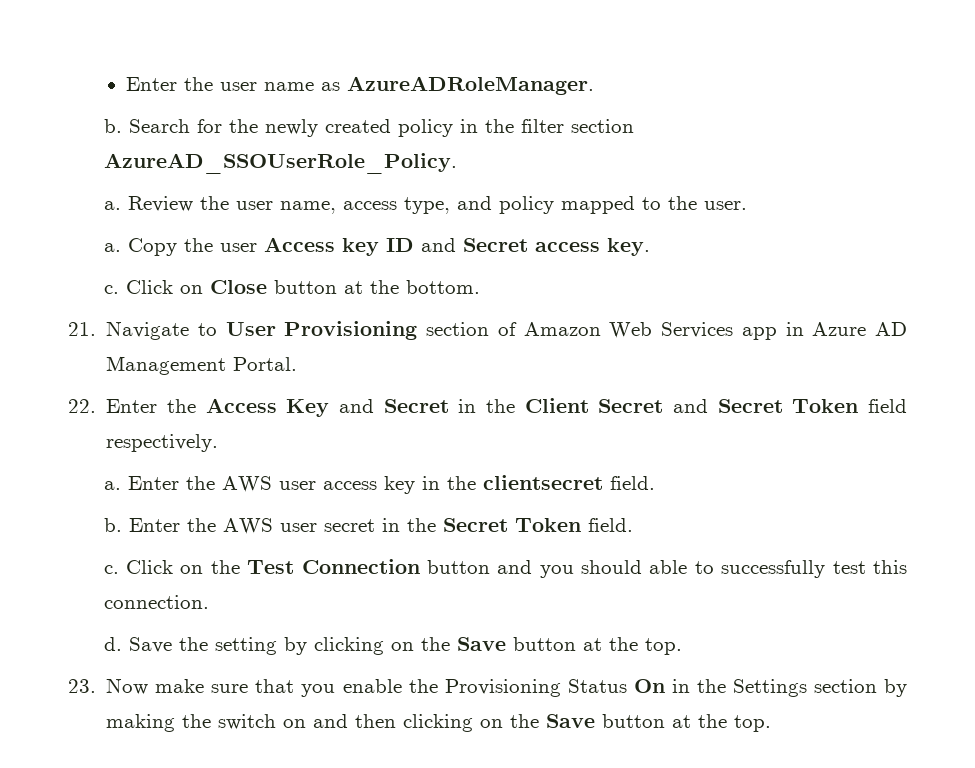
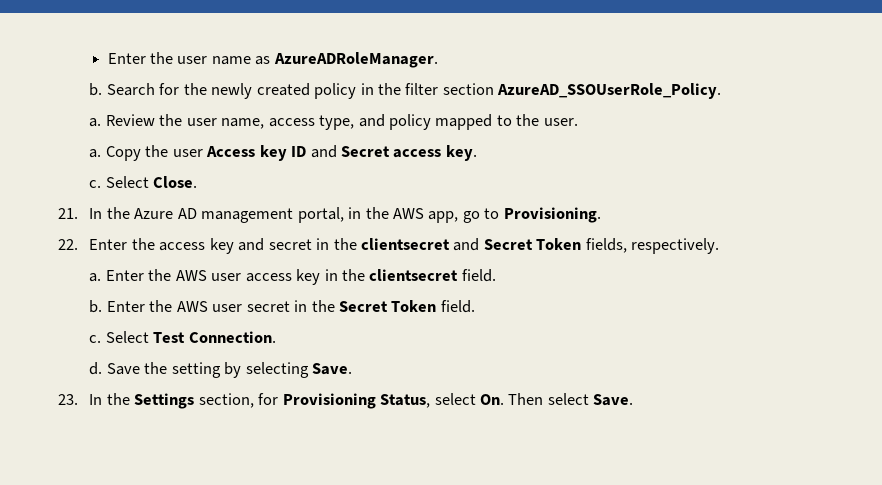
[125,280,480,294] [68,321,907,340] [106,356,298,375] [68,398,664,417] Click on Close button at the bottom. // 21. Navigate to User Provisioning section of Amazon Web Services app in Azure AD Management Portal. // 22. Enter the Access Key and Secret in the Client Secret -> [105,176,198,188] [58,207,601,223] [58,238,451,254] Select Close. // 21. In the Azure AD management portal, in the AWS app, go to Provisioning. // 22. Enter the access key and secret in the clientsecret
[867,399,907,413] field -> [585,238,627,253] fields,
[125,559,908,578] [103,595,209,609] Click on the Test Connection button and you should able to successfully test this connection. -> [105,331,276,343] Select Test Connection.
[313,637,682,655] [68,678,908,697] [106,714,772,732] clicking on the Save button at the top. // 23. Now make sure that you enable the Provisioning Status On in the Settings section by making the switch on and then clicking on the Save button at the top. -> [245,362,353,378] [58,393,634,409] selecting Save. // 23. In the Settings section, for Provisioning Status, select On. Then select Save.

